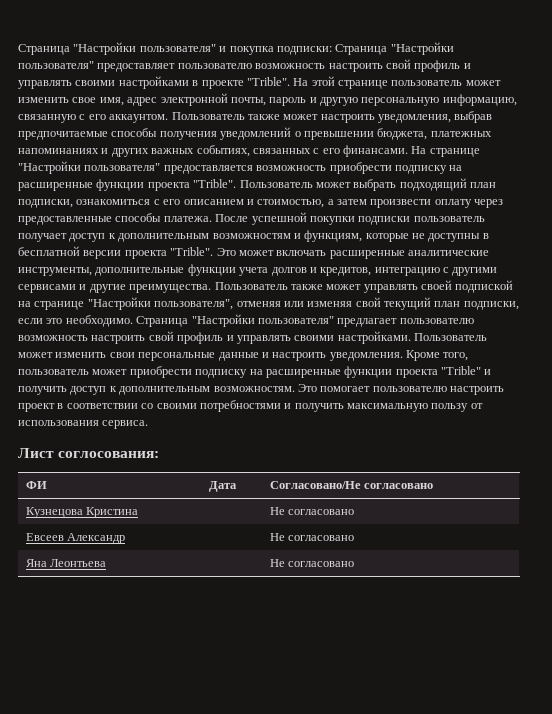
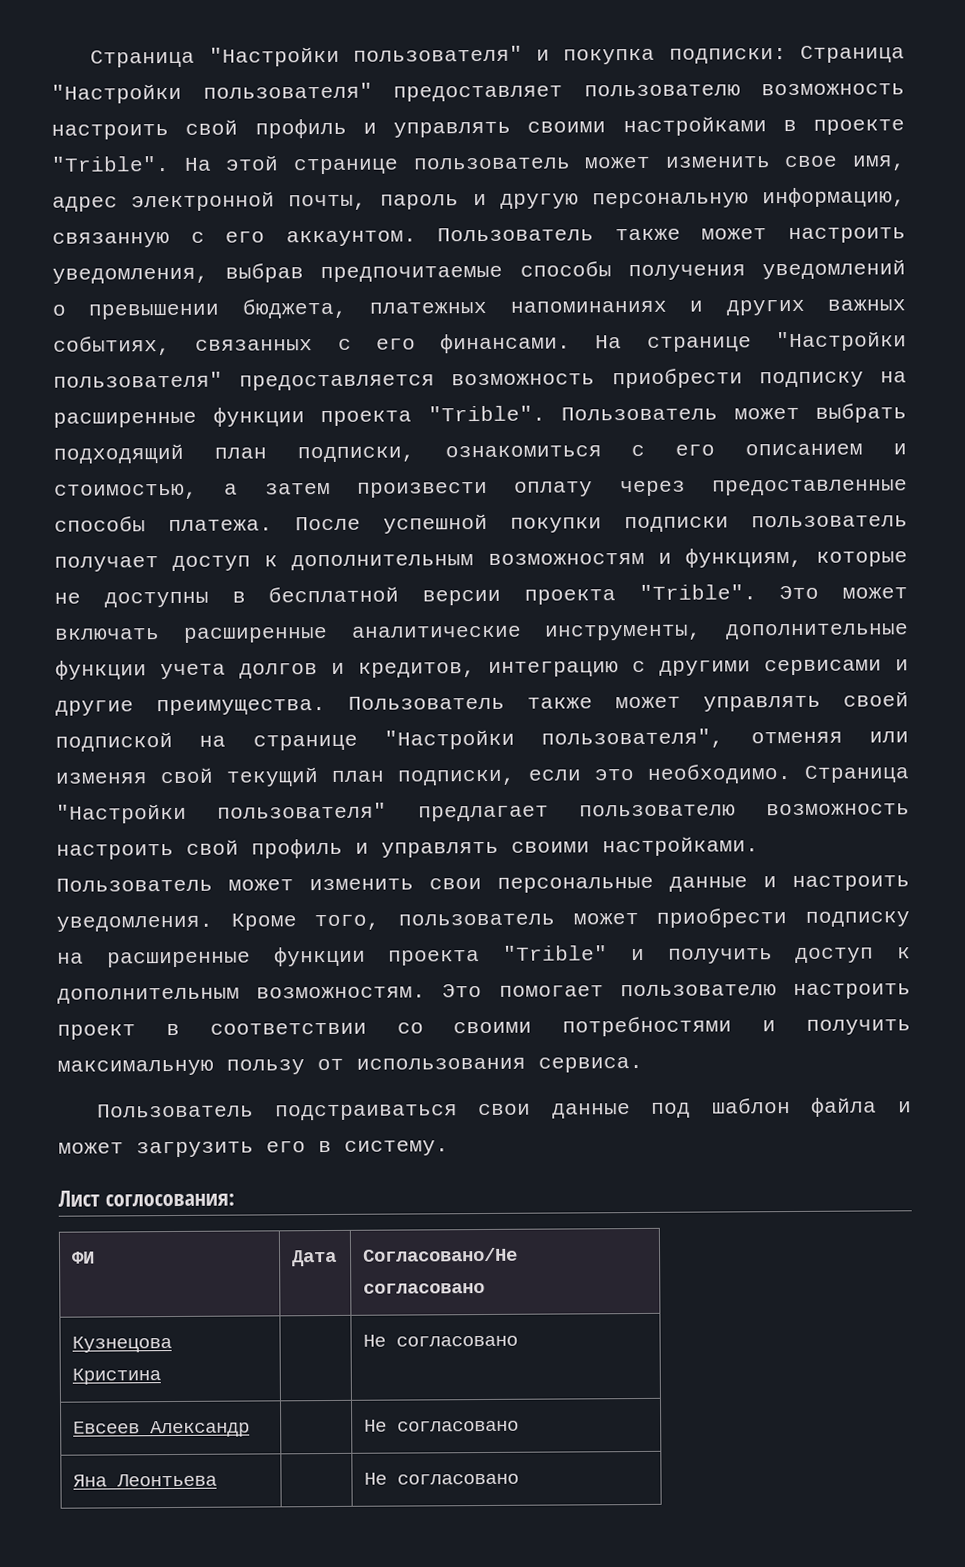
(149, 424) none -> [97,1097,912,1121] [58,1140,449,1158] // Пользователь подстраиваться свои данные под шаблон файла и может загрузить его в систему.

